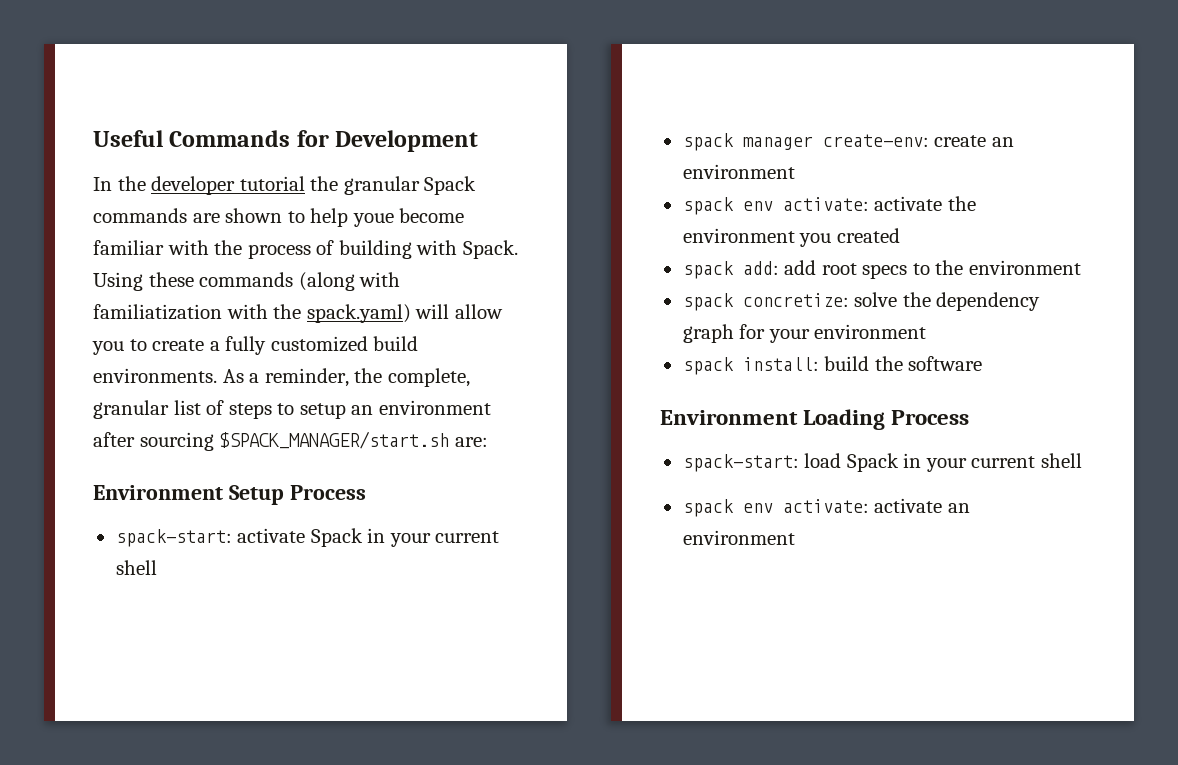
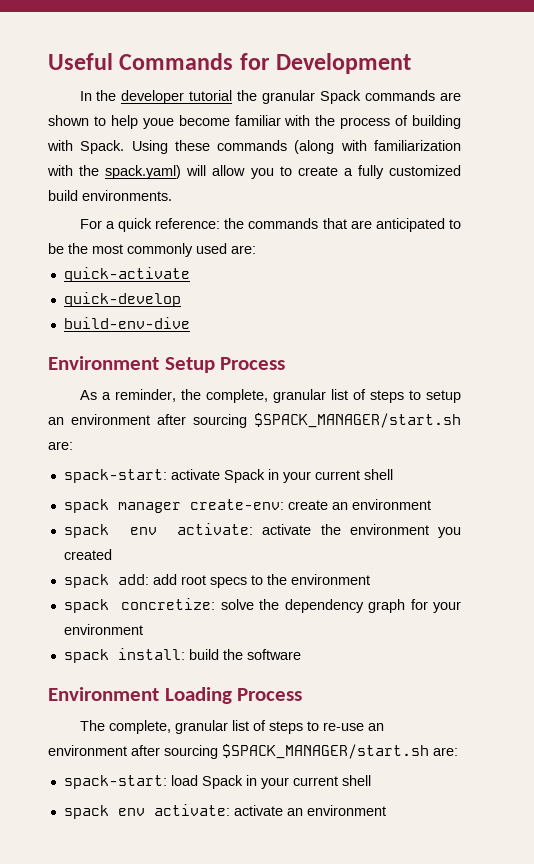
[93,304,222,320] familiatization -> [374,140,461,151] familiarization
(217, 375) none -> [79,218,461,232] [48,243,256,257] [63,267,190,282] [63,292,181,307] [63,317,190,329] [48,356,286,373] // For a quick reference: the commands that are anticipated to be the most commonly used are: // quick-activate // quick-develop // build-env-dive // Environment Setup Process //
[93,485,366,505] // Environment Setup Process -> (73, 445) none
(970, 417) none -> [79,720,384,734] [48,744,458,759] // The complete, granular list of steps to re-use an environment after sourcing $SPACK_MANAGER/start.sh are:

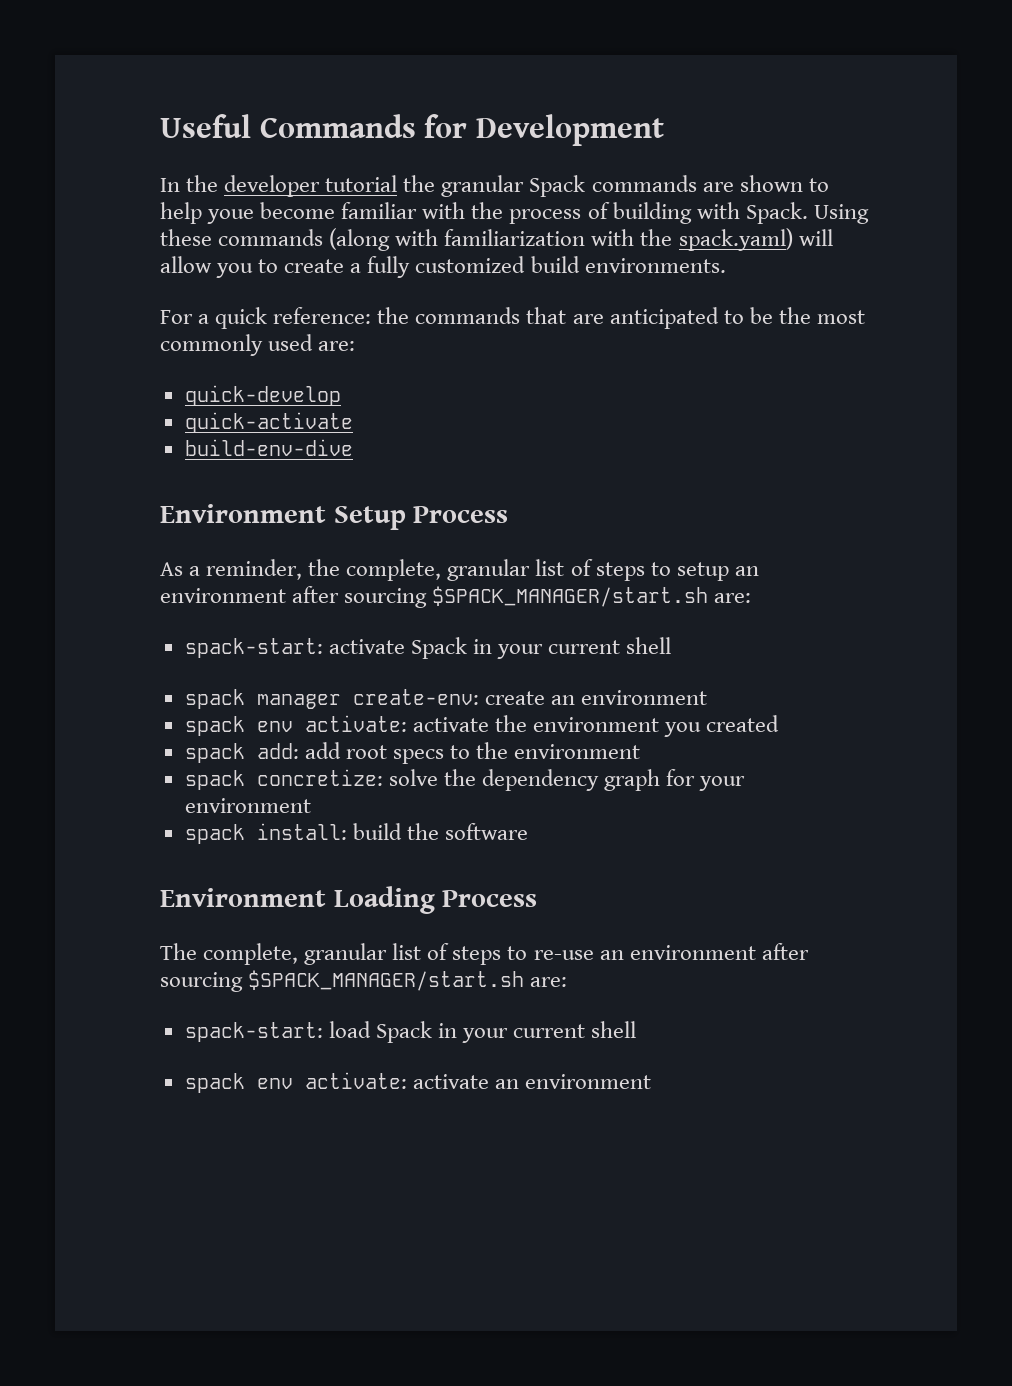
(256, 249) none -> [184,385,341,406] // quick-develop
[63,292,181,307] // quick-develop -> (353, 422) none

